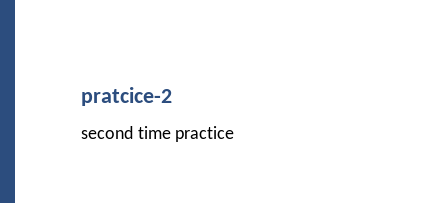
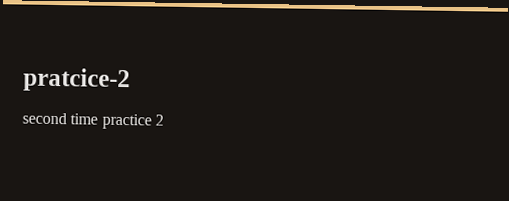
(235, 134) none -> [154,114,164,126] 2

